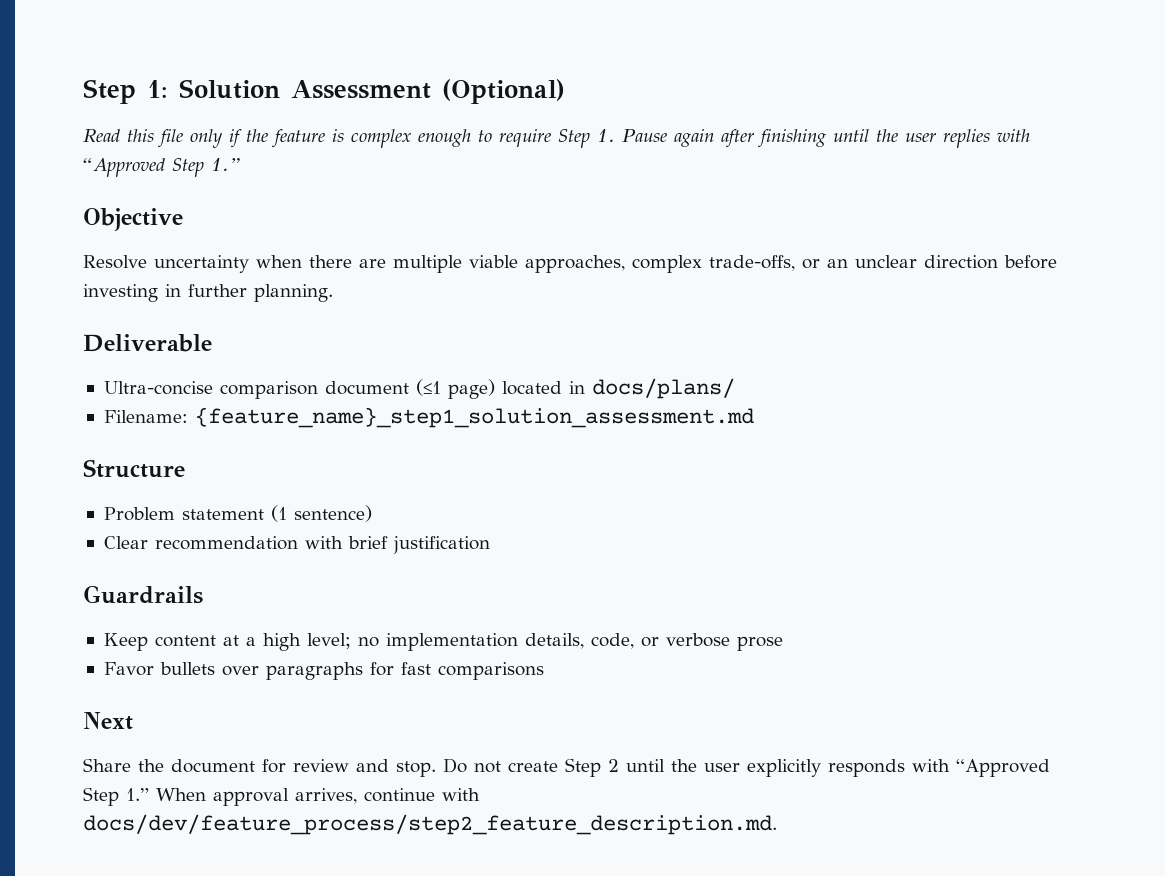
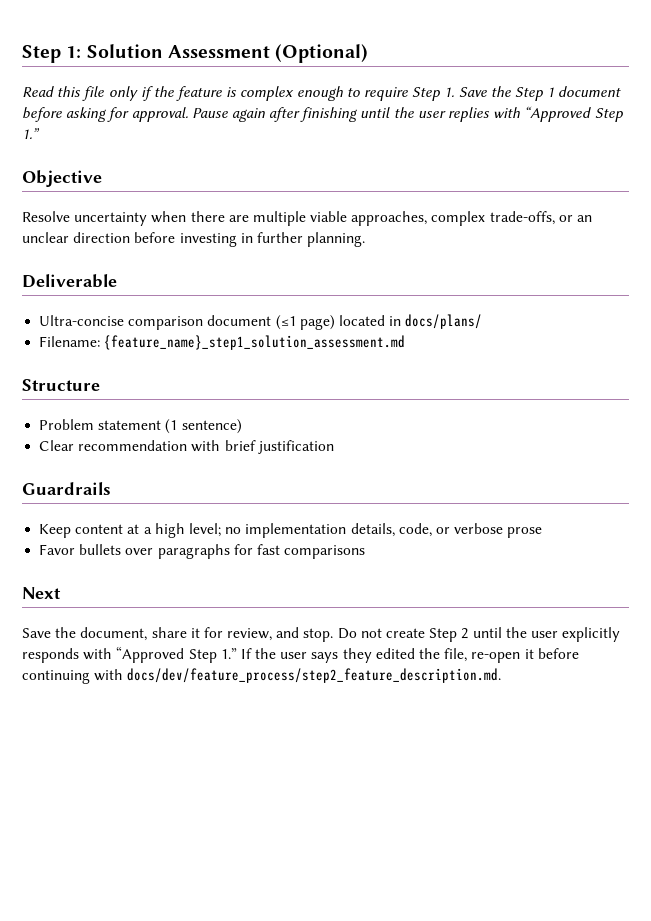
(615, 135) none -> [458,86,622,101] [22,107,188,122] Save the Step 1 document before asking for approval.
[83,758,349,773] Share the document for review -> [22,627,273,641] Save the document, share it for review,
[156,788,435,806] When approval arrives, continue -> [240,648,579,663] [22,670,90,684] If the user says they edited the file, re-open it before continuing

